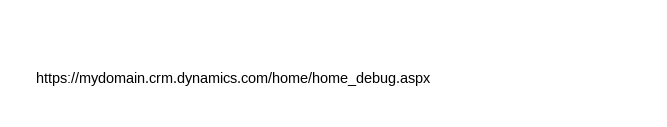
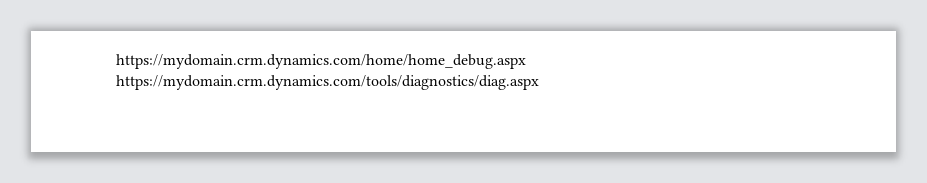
(431, 79) none -> [116,75,539,90] https://mydomain.crm.dynamics.com/tools/diagnostics/diag.aspx

